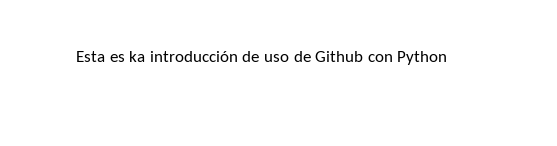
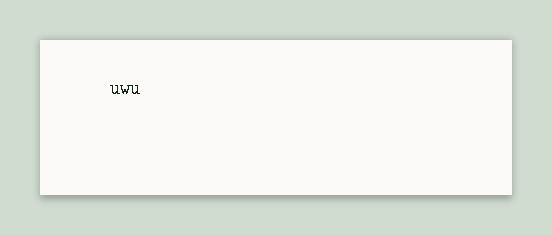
[76,51,448,65] Esta es ka introducción de uso de Github con Python -> [110,80,140,98] uwu

